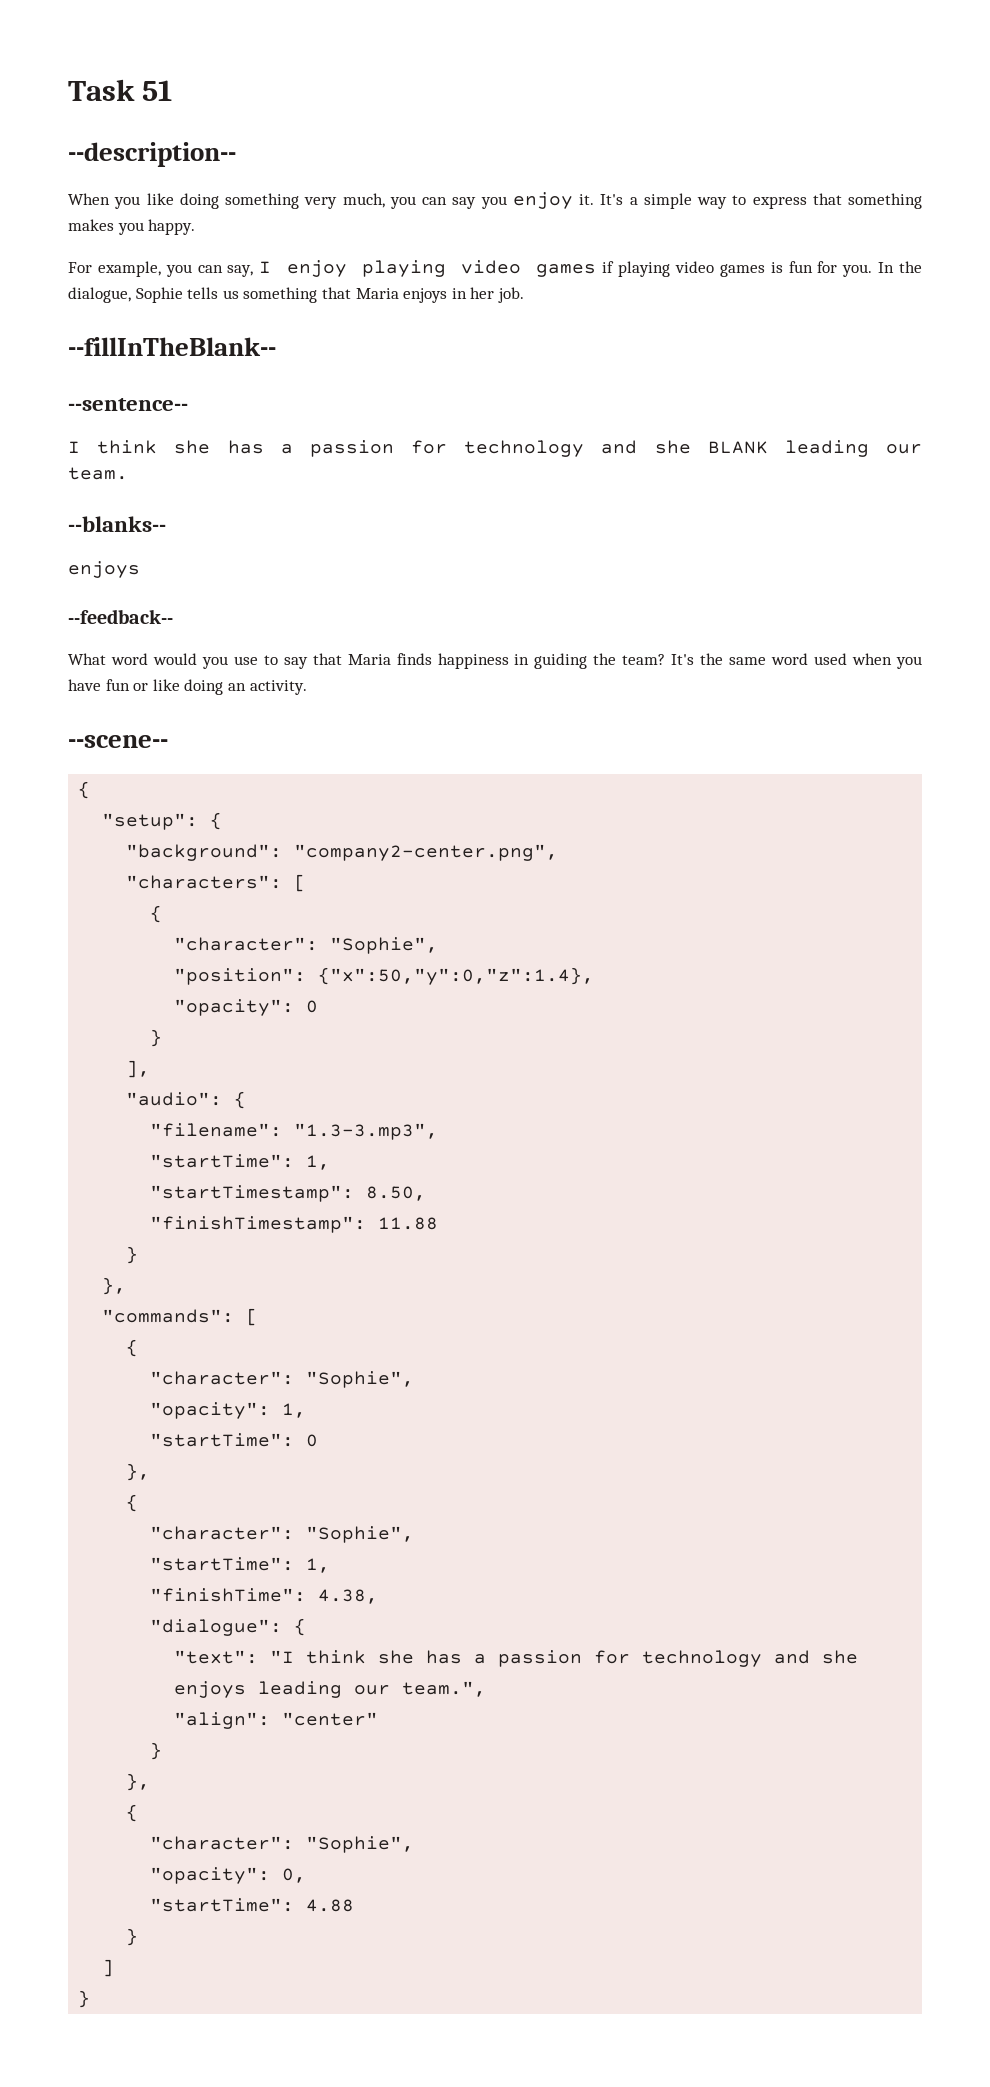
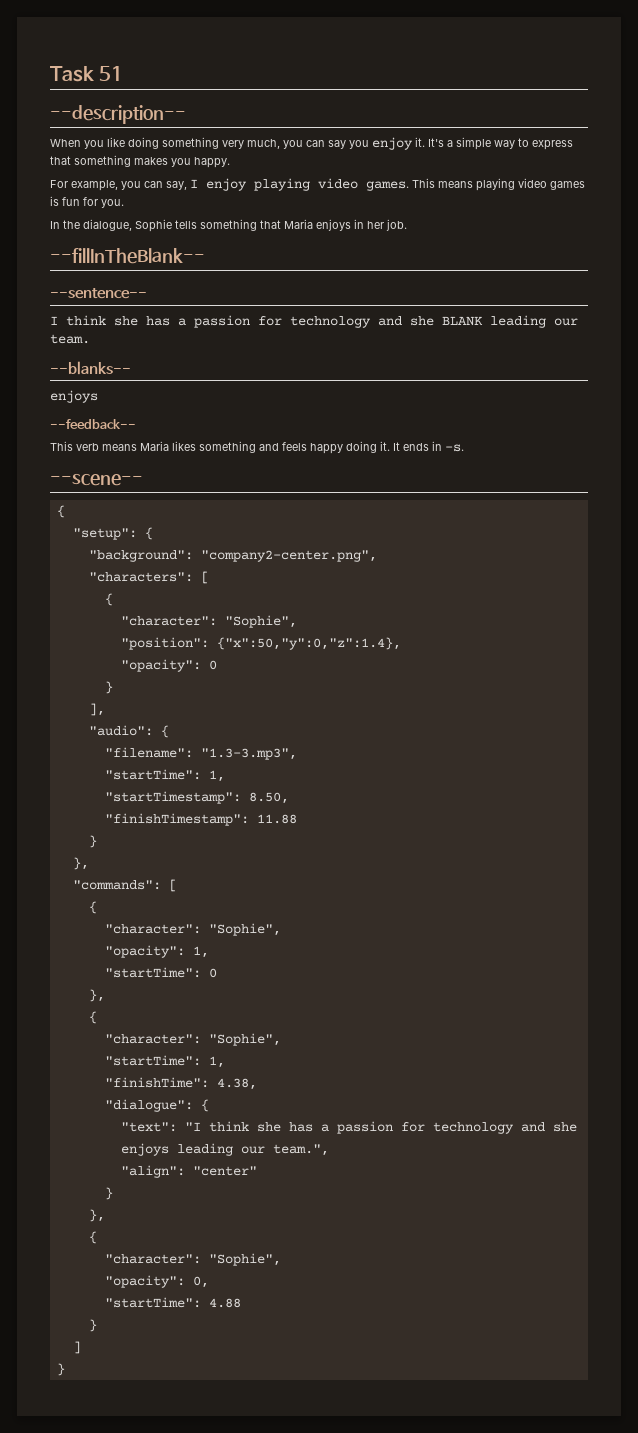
[536,261,615,277] games if -> [366,178,473,191] games. This means
(873, 270) none -> (124, 203) //
[222,290,239,299] us -> (197, 224) none
[68,653,923,669] [68,679,307,695] What word would you use to say that Maria finds happiness in guiding the team? It's the same word used when you have fun or like doing an activity. -> [50,441,464,454] This verb means Maria likes something and feels happy doing it. It ends in -s.

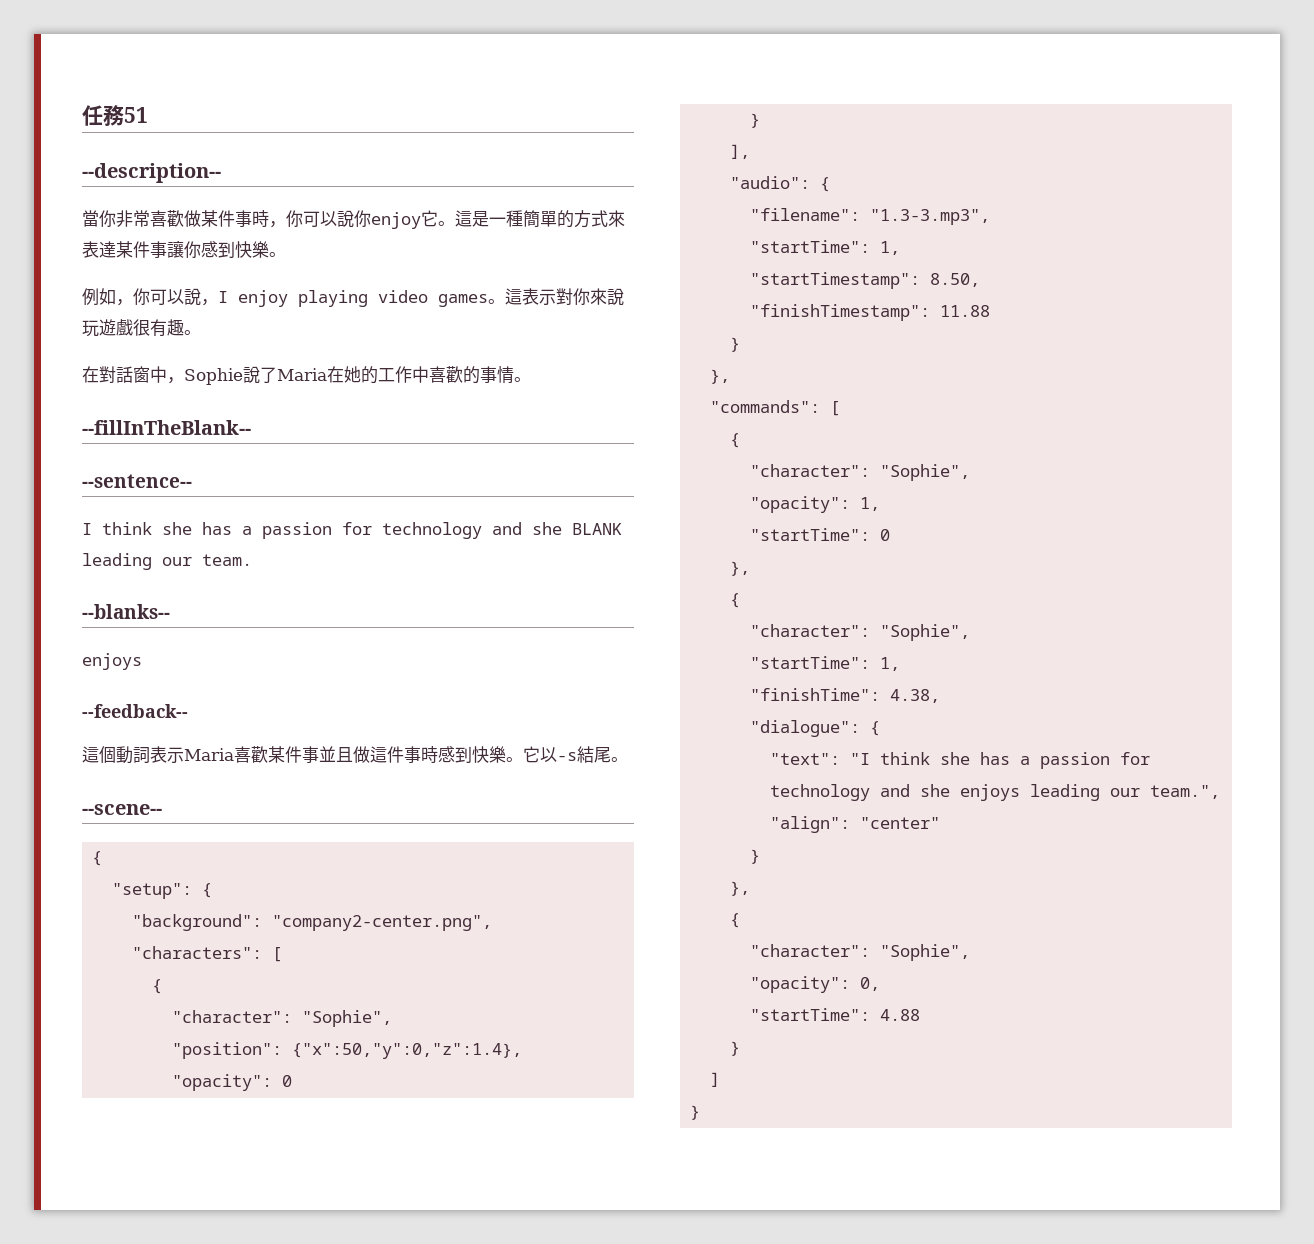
[50,66,94,82] Task -> [82,105,124,126] 任務
[50,137,573,150] [50,155,230,168] [50,178,585,191] [50,196,124,208] [50,219,407,232] When you like doing something very much, you can say you enjoy it. It's a simple way to express that something makes you happy. // For example, you can say, I enjoy playing video games. This means playing video games is fun for you. // In the dialogue, Sophie tells something that Maria enjoys in her job. -> [82,210,625,229] [82,241,286,258] [82,288,624,307] [82,319,201,337] [82,366,531,385] 當你非常喜歡做某件事時，你可以說你enjoy它。這是一種簡單的方式來表達某件事讓你感到快樂。 // 例如，你可以說，I enjoy playing video games。這表示對你來說玩遊戲很有趣。 // 在對話窗中，Sophie說了Maria在她的工作中喜歡的事情。
[50,441,464,454] This verb means Maria likes something and feels happy doing it. It ends in -s. -> [82,746,628,764] 這個動詞表示Maria喜歡某件事並且做這件事時感到快樂。它以-s結尾。

